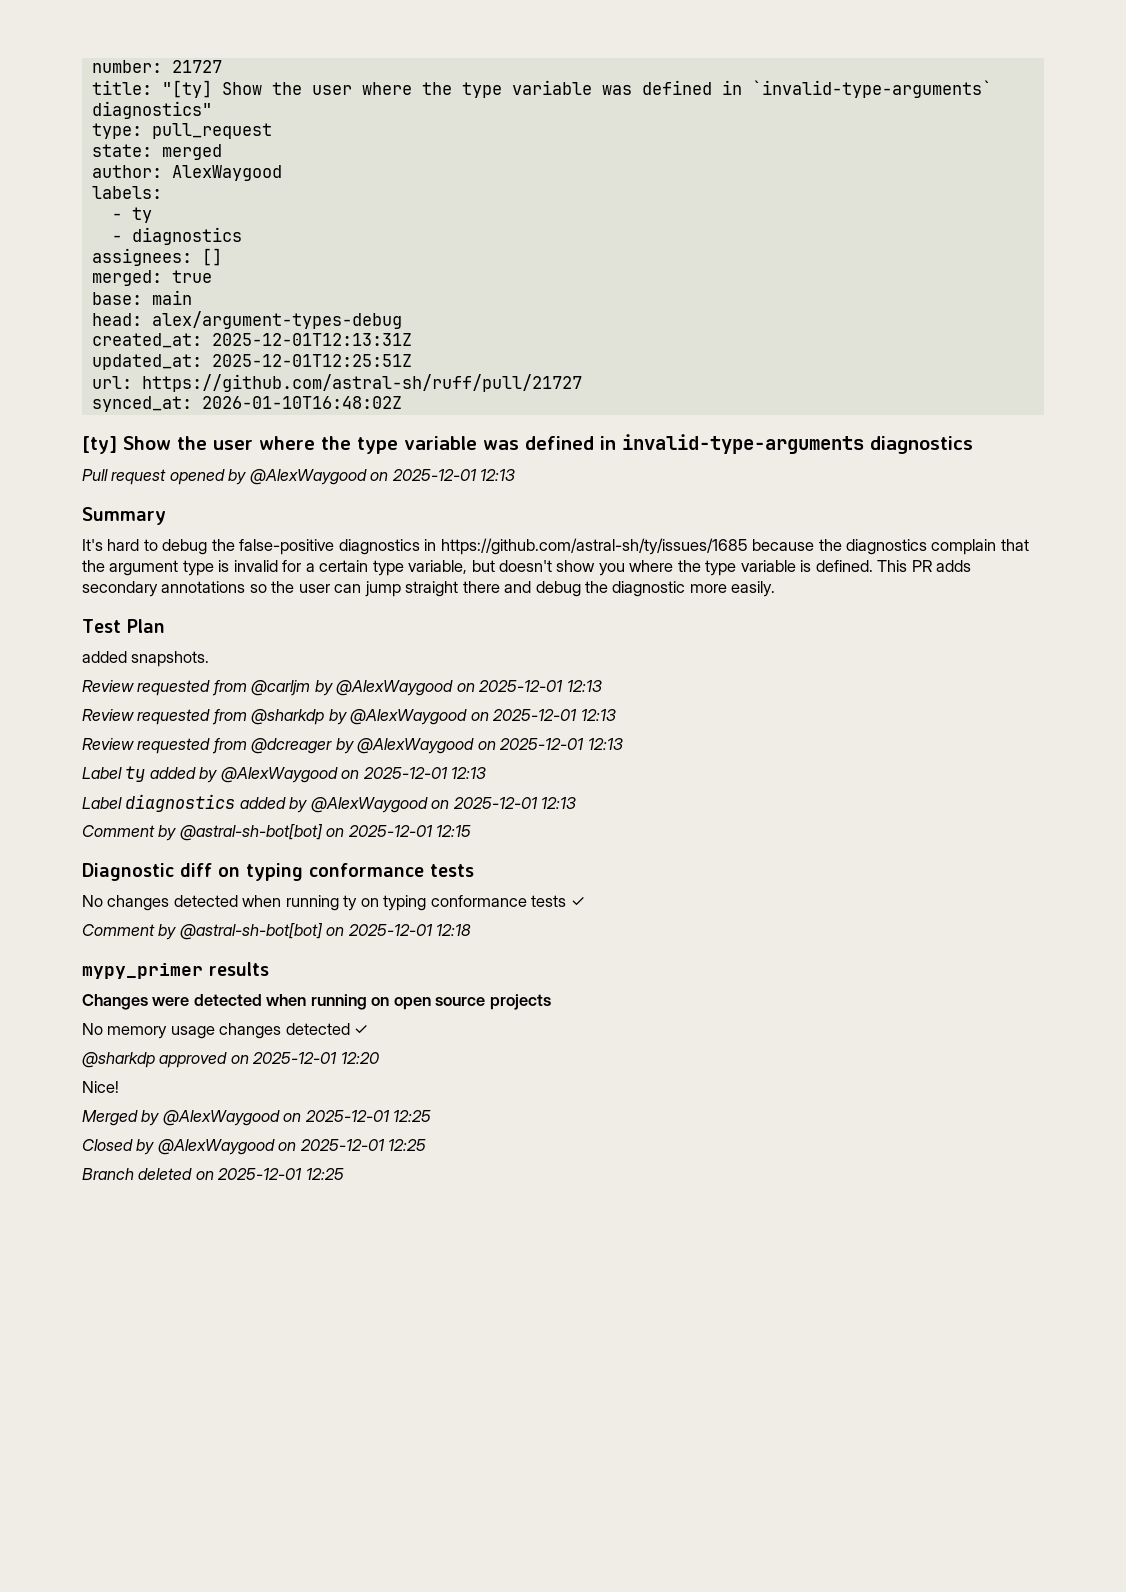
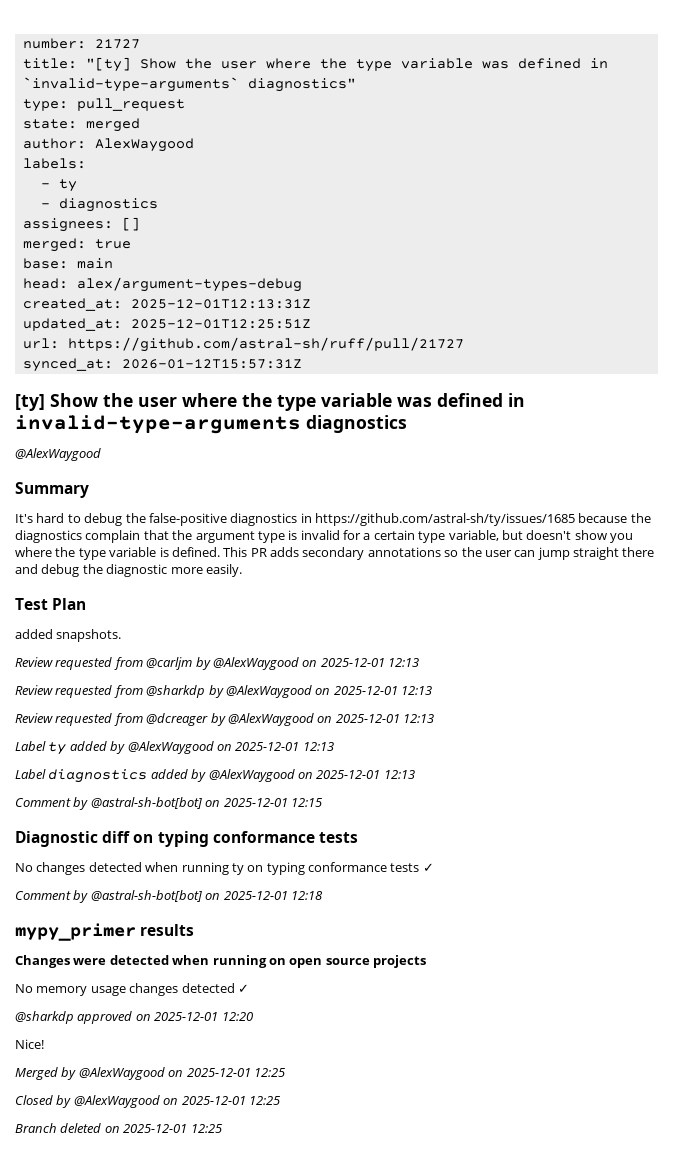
[201,396,402,409] 2026-01-10T16:48:02Z -> [121,359,302,369] 2026-01-12T15:57:31Z
[82,469,516,485] Pull request opened by @AlexWaygood on 2025-12-01 12:13 -> [15,448,101,461] @AlexWaygood

